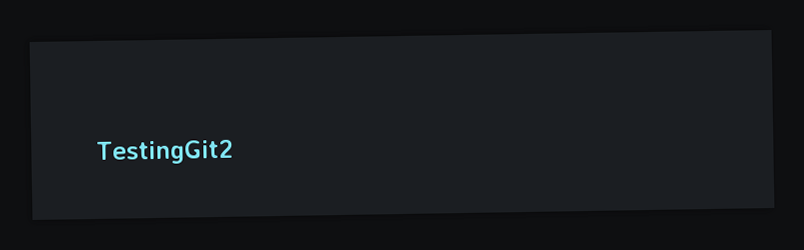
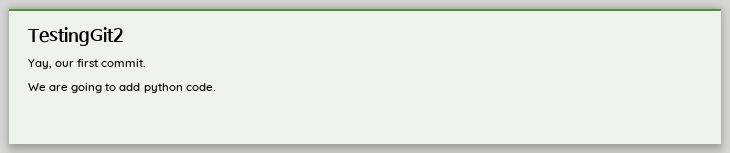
(234, 152) none -> [28,59,147,69] [28,83,216,93] // Yay, our first commit. // We are going to add python code.

